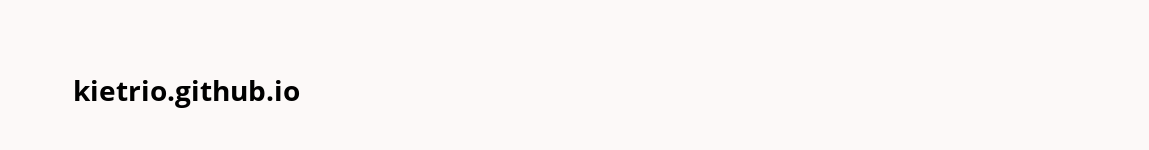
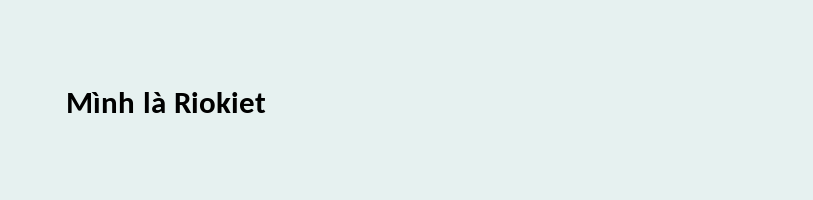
[73,80,300,108] kietrio.github.io -> [66,92,267,113] Mình là Riokiet

